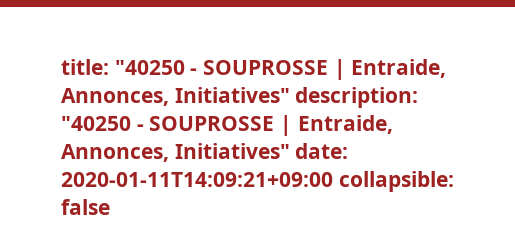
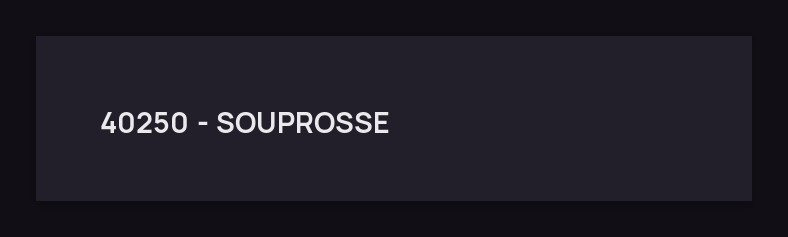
[61,59,447,80] [61,87,419,108] [61,115,393,136] [61,143,349,162] [61,171,454,192] [61,199,110,215] title: "40250 - SOUPROSSE | Entraide, Annonces, Initiatives" description: "40250 - SOUPROSSE | Entraide, Annonces, Initiatives" date: 2020-01-11T14:09:21+09:00 collapsible: false -> [100,112,391,133] 40250 - SOUPROSSE

